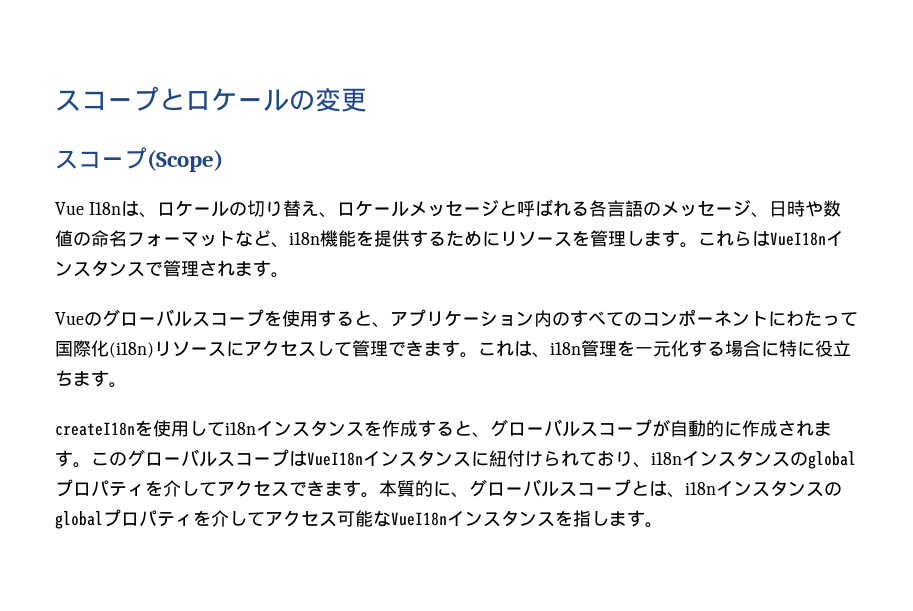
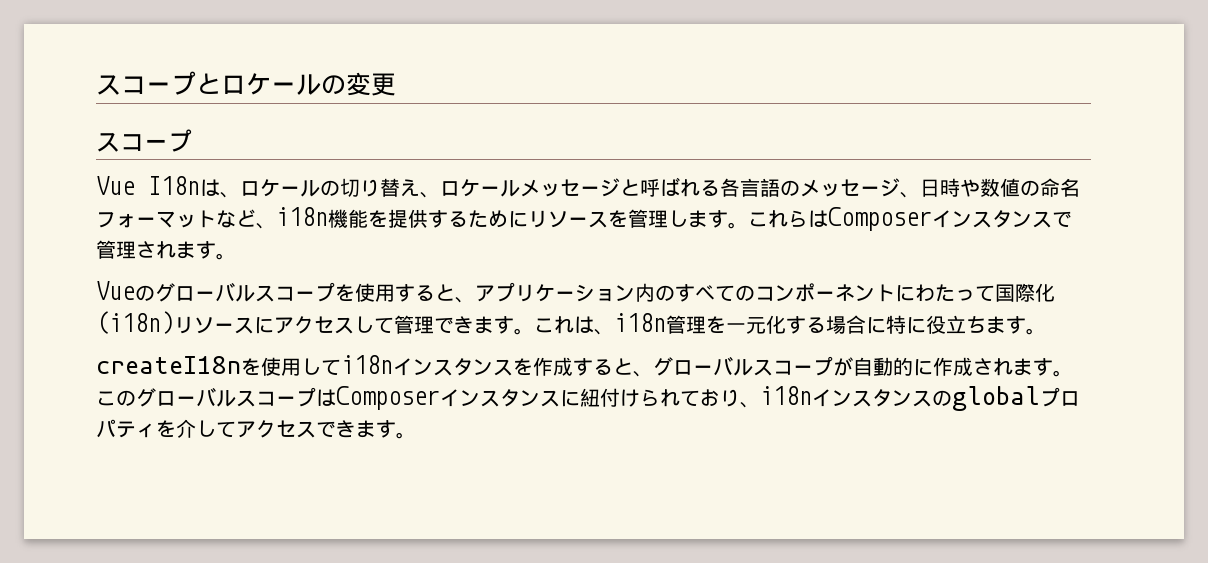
[147,150,223,172] (Scope) -> (192, 140) none
[770,232,826,246] VueI18n -> [828,207,932,231] Composer
[307,452,363,466] VueI18n -> [336,386,440,410] Composer
[379,479,842,498] [55,509,663,529] 本質的に、グローバルスコープとは、i18nインスタンスのglobalプロパティを介してアクセス可能なVueI18nインスタンスを指します。 -> (416, 435) none

